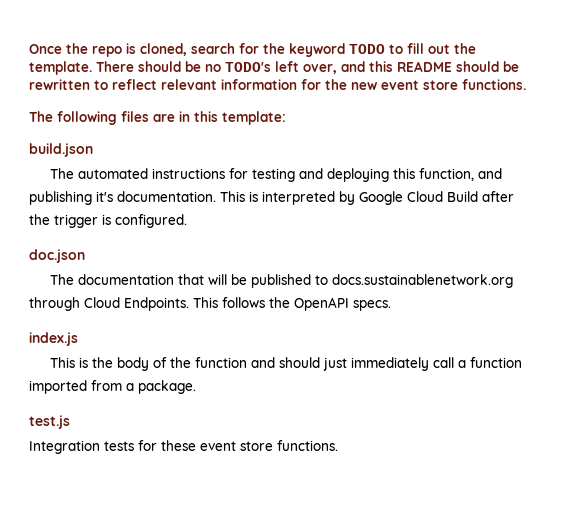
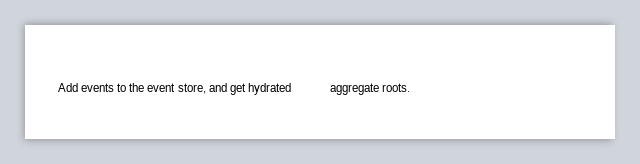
[29,43,476,57] [29,61,519,75] [29,79,526,90] [29,111,286,125] [29,143,93,157] [50,168,503,182] [29,191,514,205] [29,214,187,228] [29,249,85,263] [50,274,514,288] [29,297,391,311] [29,332,78,346] [50,357,523,371] [29,380,196,394] [29,415,70,429] [29,440,338,454] Once the repo is cloned, search for the keyword TODO to fill out the template. There should be no TODO's left over, and this README should be rewritten to reflect relevant information for the new event store functions. // The following files are in this template: // build.json // The automated instructions for testing and deploying this function, and publishing it's documentation. This is interpreted by Google Cloud Build after the trigger is configured. // doc.json // The documentation that will be published to docs.sustainablenetwork.org through Cloud Endpoints. This follows the OpenAPI specs. // index.js // This is the body of the function and should just immediately call a function imported from a package. // test.js // Integration tests for these event store functions. -> [58,83,411,95] Add events to the event store, and get hydrated aggregate roots.

